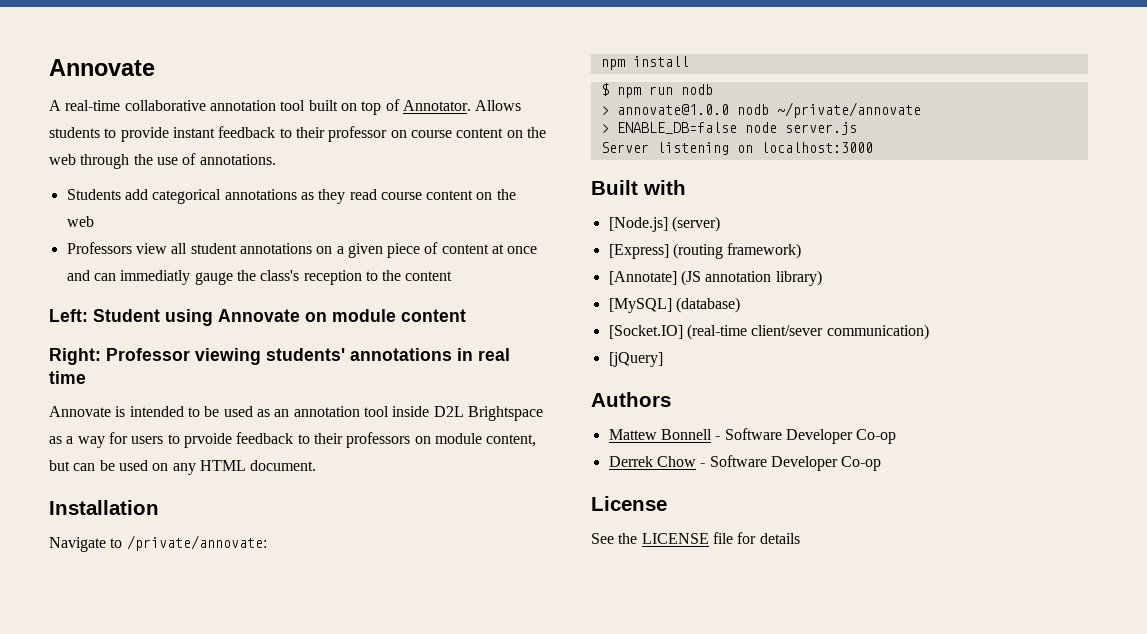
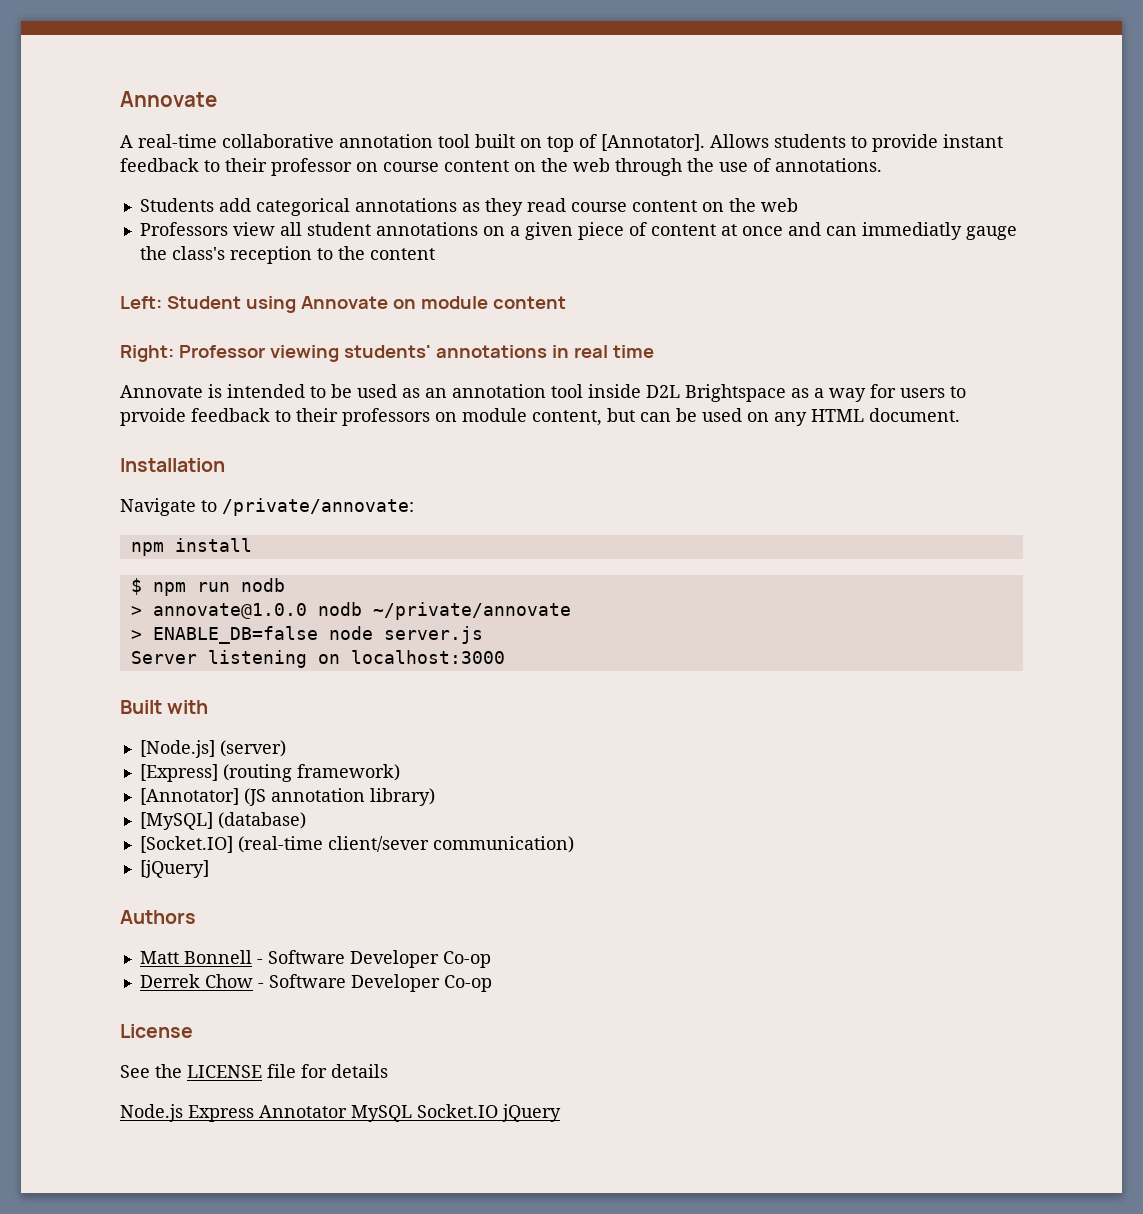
[402,100,471,111] Annotator. -> [601,134,705,151] [Annotator].
[608,271,677,285] [Annotate] -> [139,788,239,805] [Annotator]
[608,429,657,440] Mattew -> [139,951,179,964] Matt
(800, 538) none -> [120,1104,561,1122] // Node.js Express Annotator MySQL Socket.IO jQuery

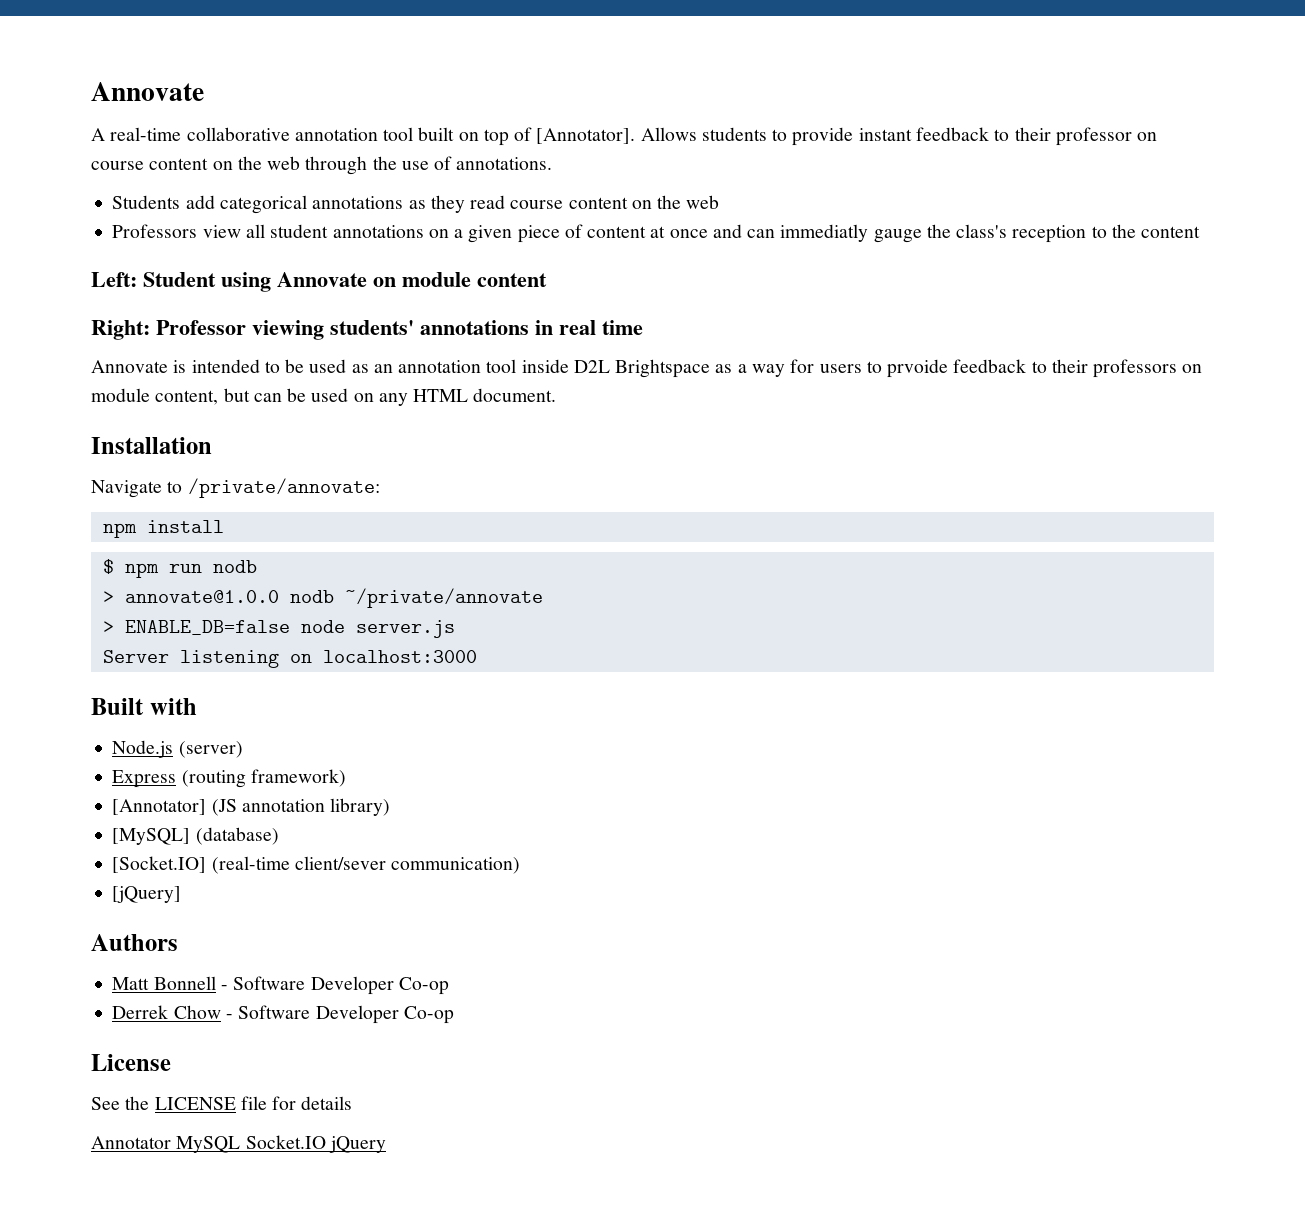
[139,740,215,758] [Node.js] -> [112,740,174,758] Node.js
[139,764,218,782] [Express] -> [112,770,177,788] Express
[120,1104,254,1122] Node.js Express -> (353, 1103) none

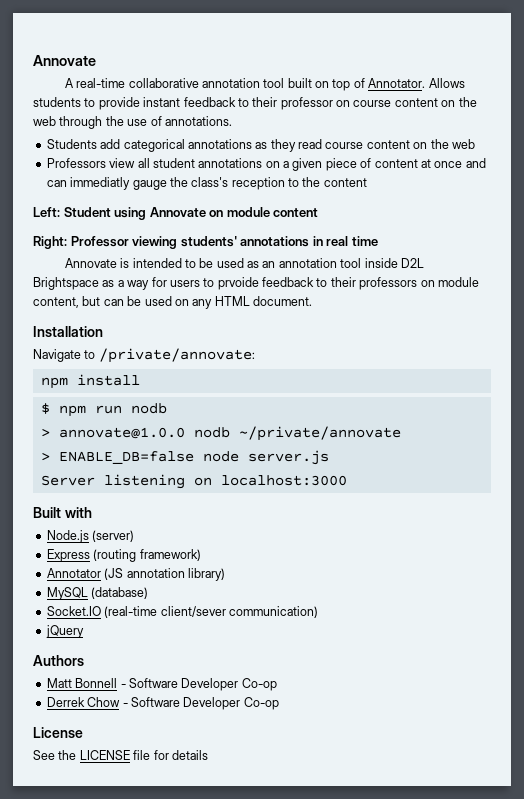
[536,128,636,144] [Annotator]. -> [368,78,426,88] Annotator.
[112,799,207,815] [Annotator] -> [46,568,101,578] Annotator
[112,828,191,845] [MySQL] -> [46,587,88,600] MySQL
[112,856,207,873] [Socket.IO] -> [46,606,101,616] Socket.IO
[112,886,182,903] [jQuery] -> [45,625,84,638] jQuery
[91,1135,386,1153] // Annotator MySQL Socket.IO jQuery -> (208, 755) none

